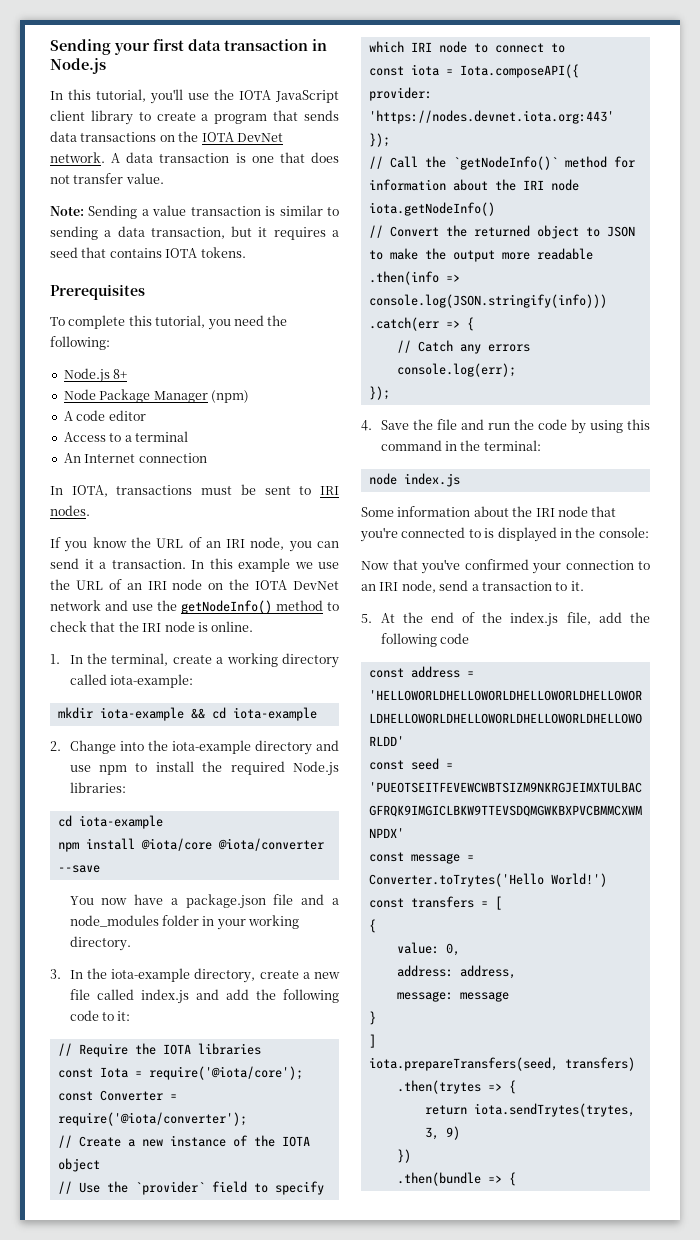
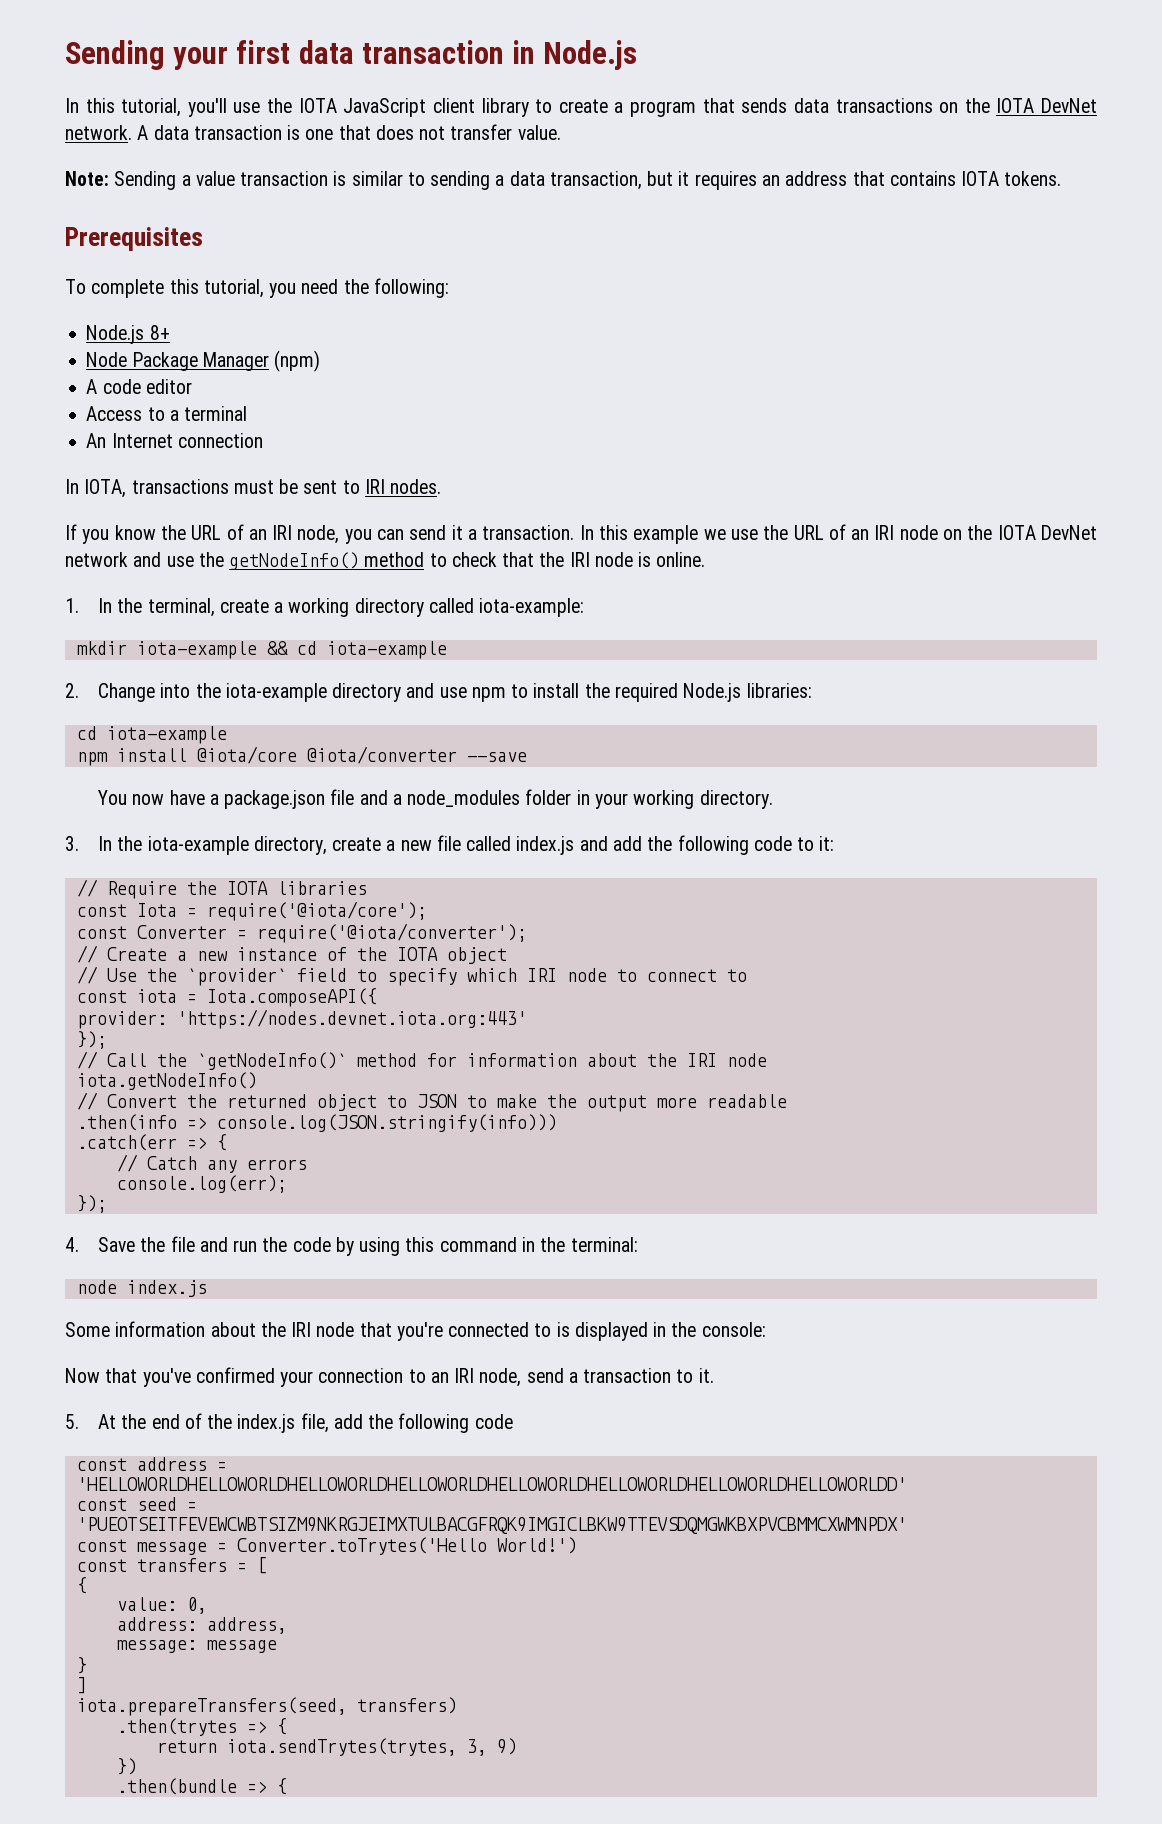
[331,230,339,237] [50,247,78,258] a seed -> [761,171,848,186] an address

